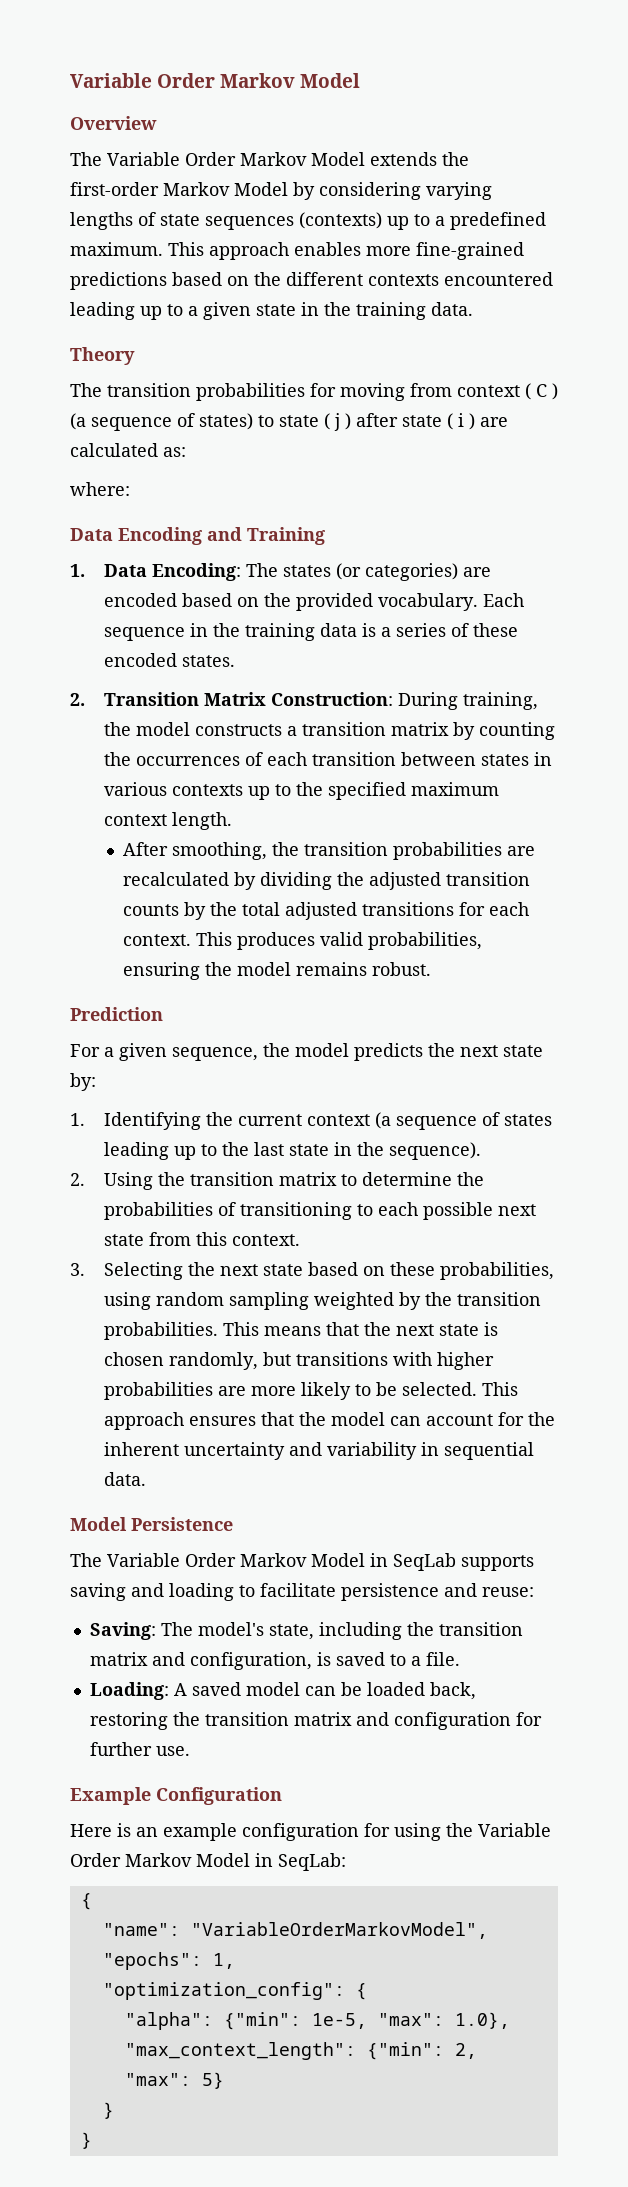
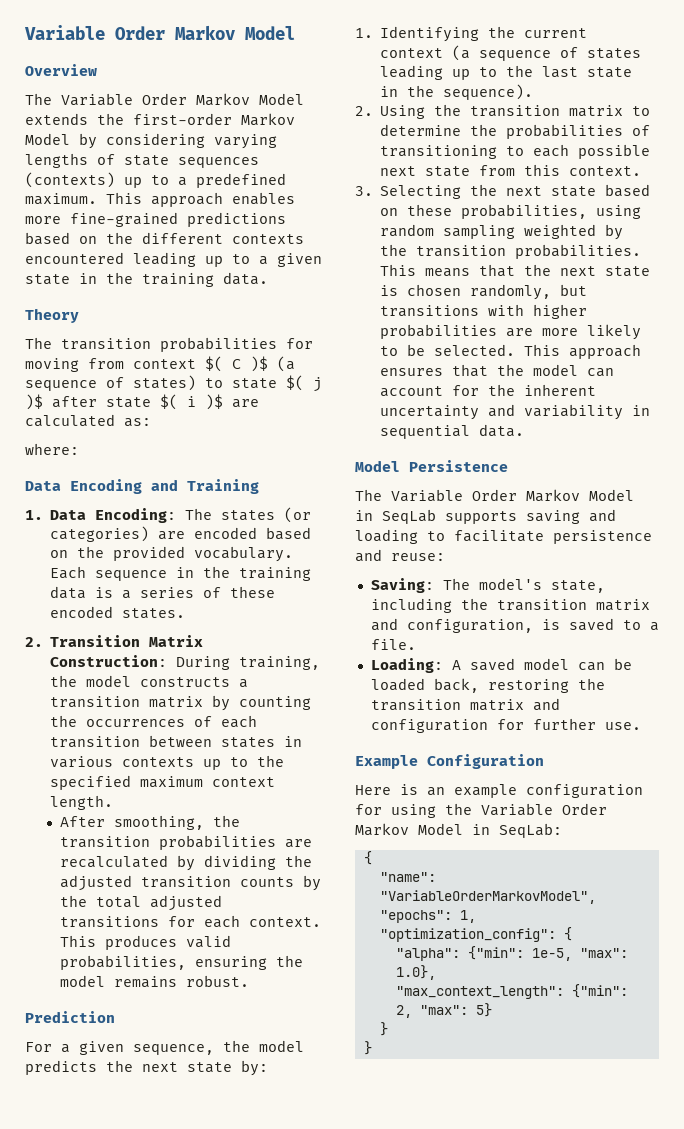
[525,383,558,400] ( C ) -> [205,356,268,372] $( C )$
[324,413,475,431] ( j ) after state ( i ) -> [286,375,322,392] [25,394,223,410] $( j )$ after state $( i )$

